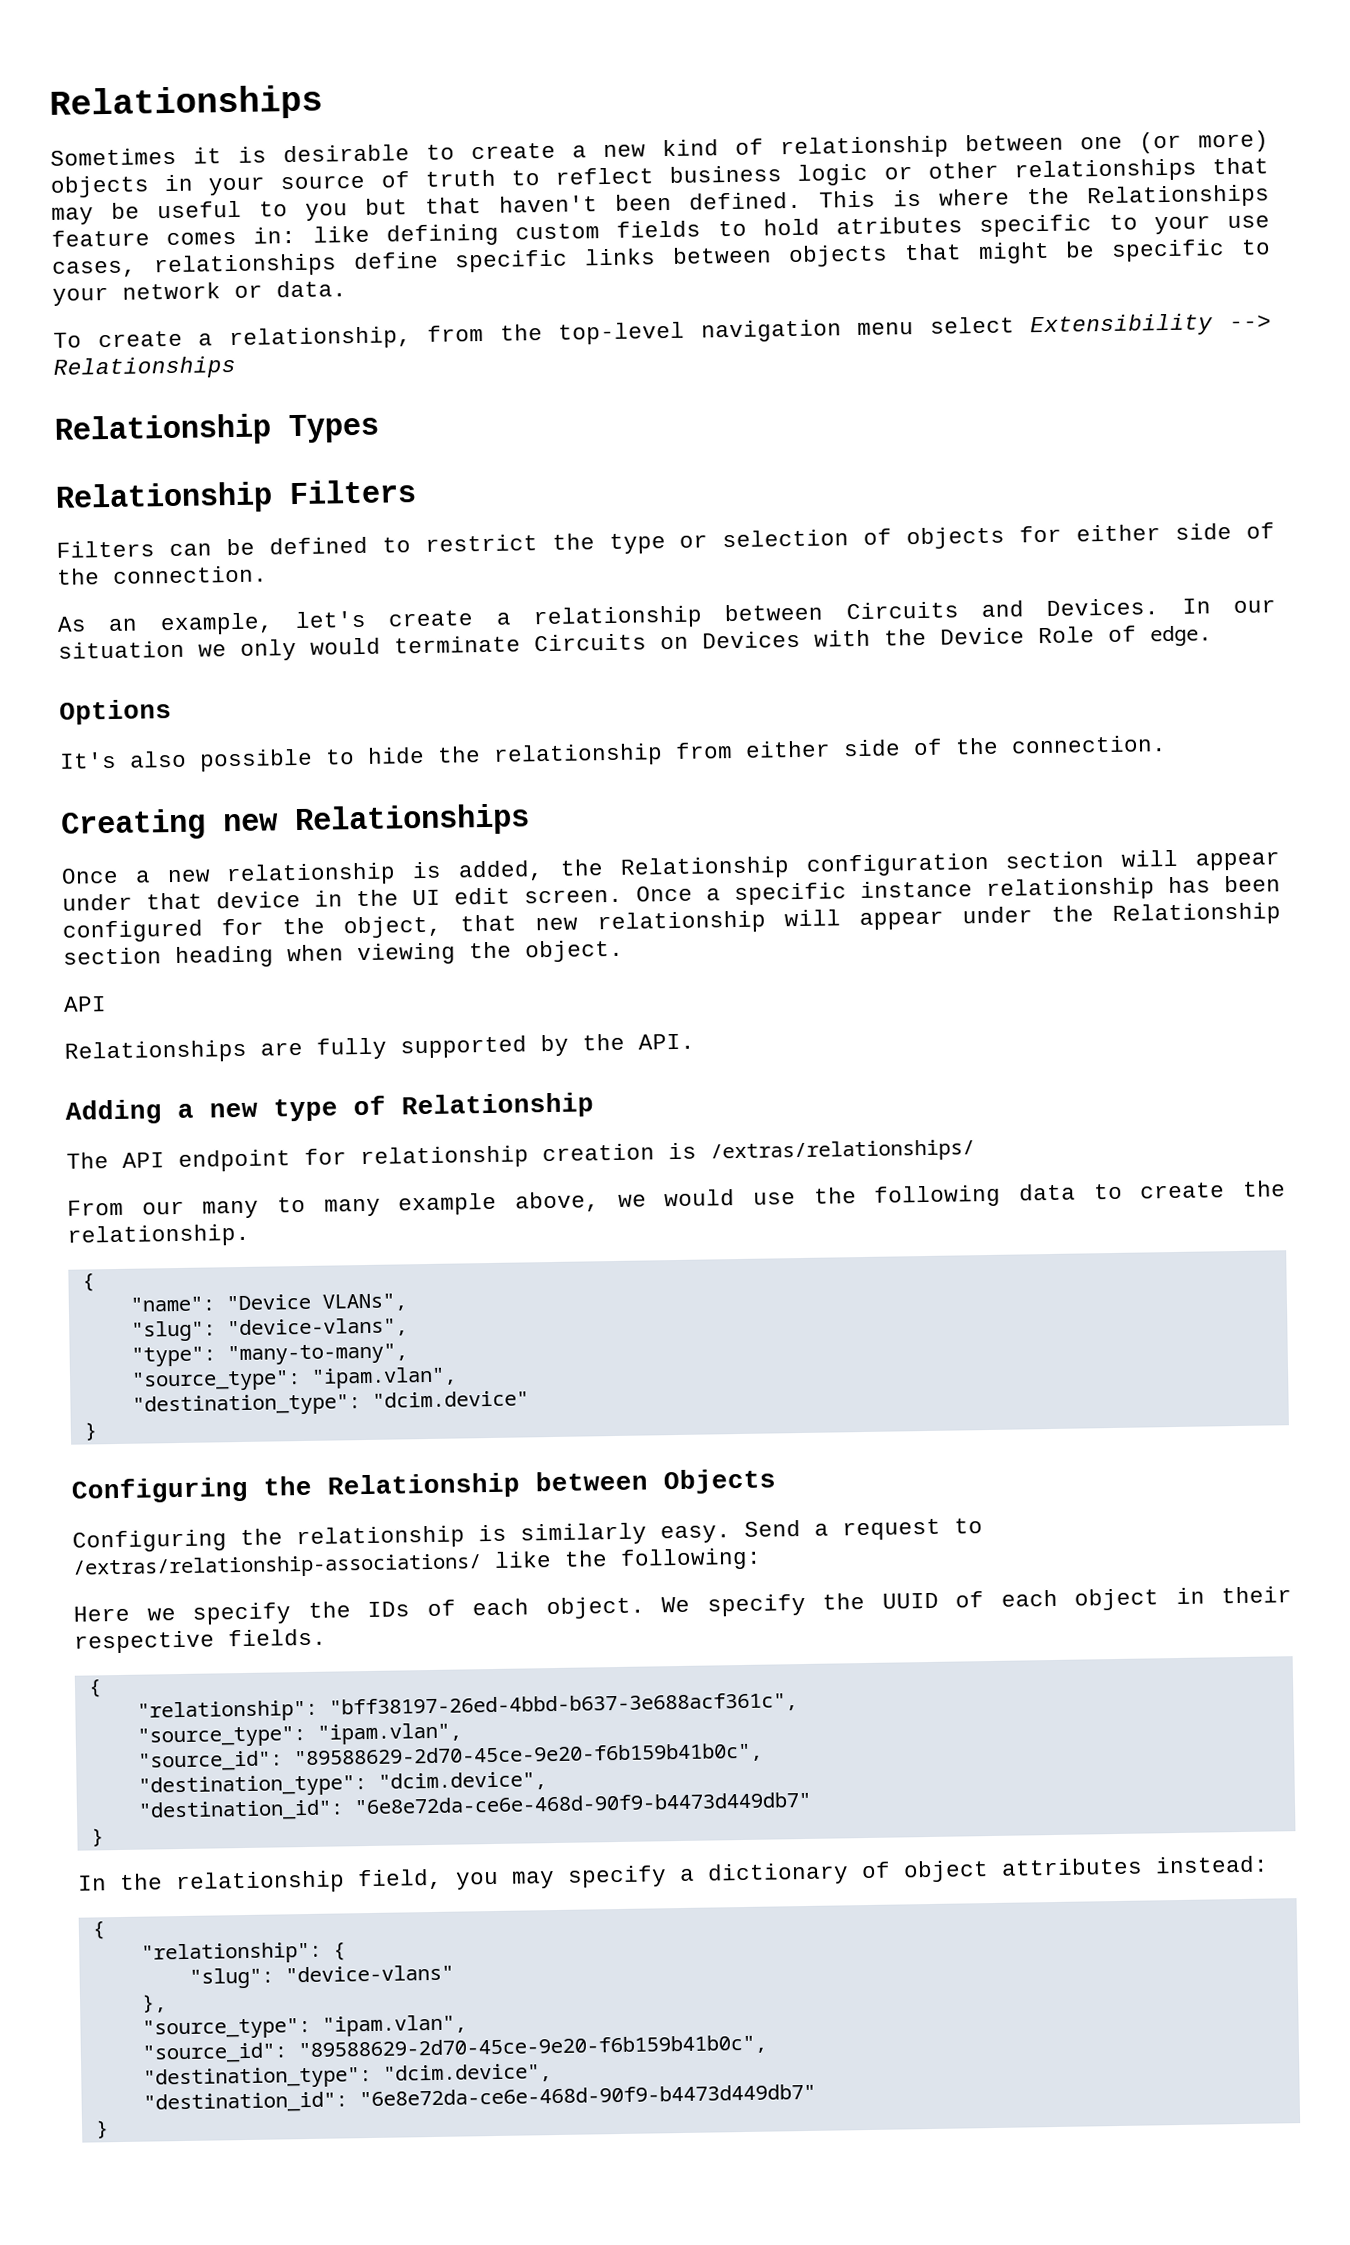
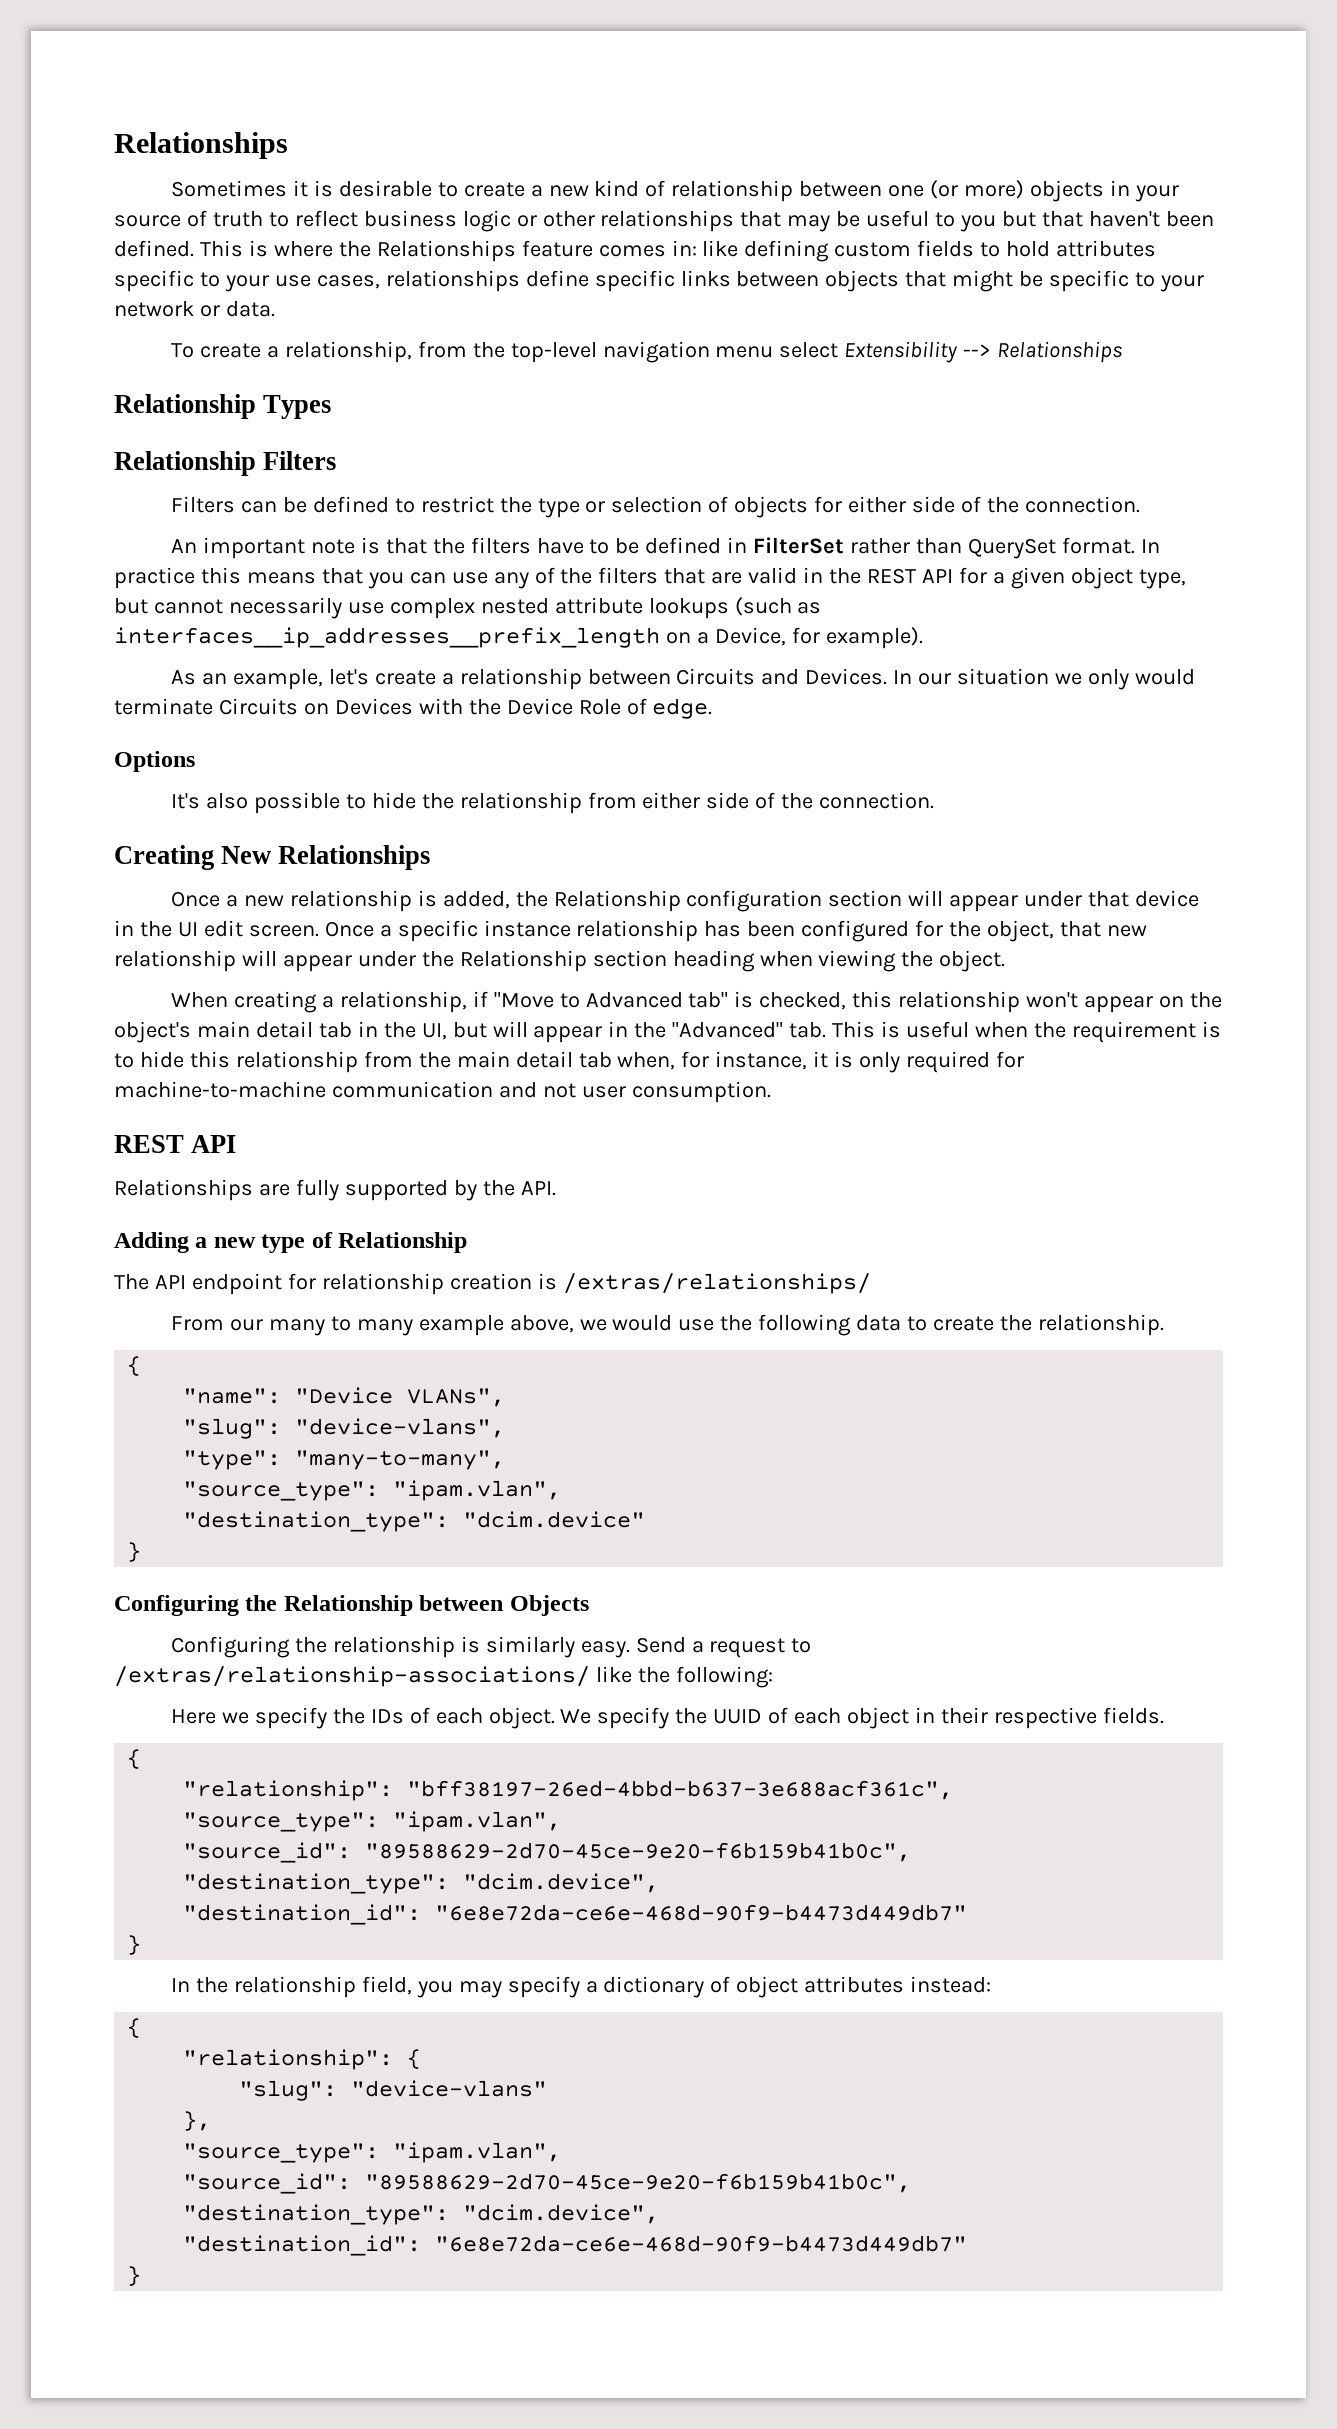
[836,216,964,235] atributes -> [1056,240,1157,257] attributes
(268, 574) none -> [170,537,1160,559] [114,567,1186,589] [114,597,822,619] [114,627,923,649] // An important note is that the filters have to be defined in FilterSet rather than QuerySet format. In practice this means that you can use any of the filters that are valid in the REST API for a given object type, but cannot necessarily use complex nested attribute lookups (such as interfaces__ip_addresses__prefix_length on a Device, for example).
[222,813,279,832] new -> [221,846,272,864] New
(624, 951) none -> [170,991,1222,1013] [114,1021,1221,1043] [114,1051,1025,1073] [114,1081,771,1103] [114,1135,184,1153] When creating a relationship, if "Move to Advanced tab" is checked, this relationship won't appear on the object's main detail tab in the UI, but will appear in the "Advanced" tab. This is useful when the requirement is to hide this relationship from the main detail tab when, for instance, it is only required for machine-to-machine communication and not user consumption. // REST

